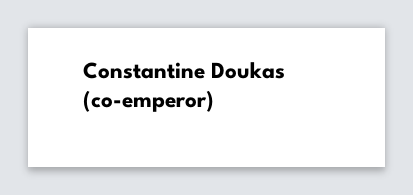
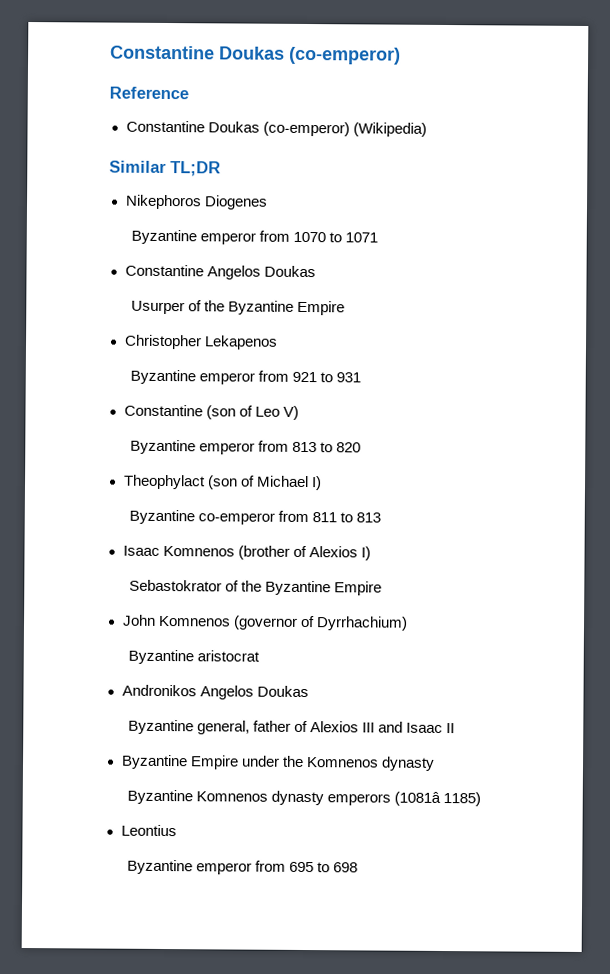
[83,62,286,79] [83,90,214,112] Constantine Doukas (co-emperor) -> [110,45,401,65] [109,86,189,100] [125,120,427,137] [109,160,221,177] [124,194,268,210] [130,229,378,245] [124,264,316,280] [130,300,345,316] [123,334,278,350] [129,369,361,385] [123,404,299,420] [129,439,361,455] [122,474,322,491] [128,509,381,525] [122,545,371,561] [128,579,382,596] [122,614,408,631] [127,649,260,665] [121,684,309,700] [127,719,455,735] [120,754,435,771] [126,789,481,807] [120,824,177,837] [126,859,358,875] Constantine Doukas (co-emperor) // Reference // Constantine Doukas (co-emperor) (Wikipedia) // Similar TL;DR // Nikephoros Diogenes // Byzantine emperor from 1070 to 1071 // Constantine Angelos Doukas // Usurper of the Byzantine Empire // Christopher Lekapenos // Byzantine emperor from 921 to 931 // Constantine (son of Leo V) // Byzantine emperor from 813 to 820 // Theophylact (son of Michael I) // Byzantine co-emperor from 811 to 813 // Isaac Komnenos (brother of Alexios I) // Sebastokrator of the Byzantine Empire // John Komnenos (governor of Dyrrhachium) // Byzantine aristocrat // Andronikos Angelos Doukas // Byzantine general, father of Alexios III and Isaac II // Byzantine Empire under the Komnenos dynasty // Byzantine Komnenos dynasty emperors (1081â 1185) // Leontius // Byzantine emperor from 695 to 698

